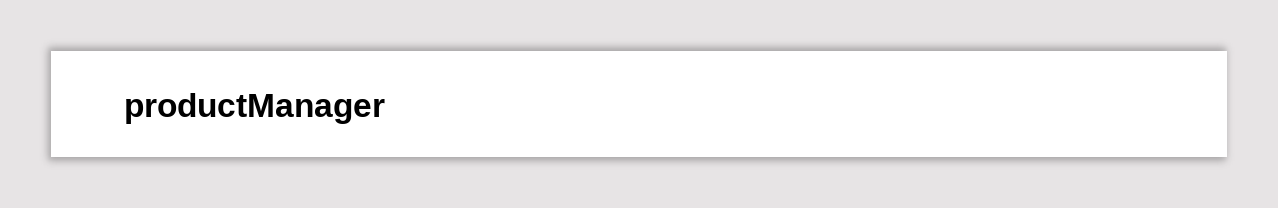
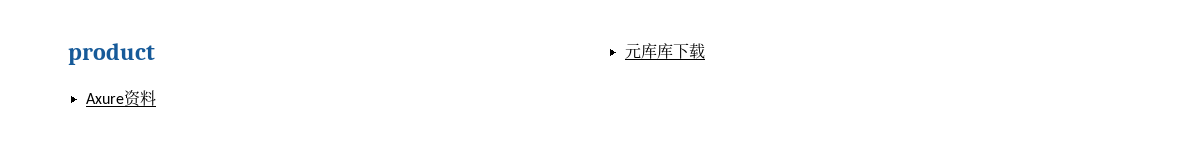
[124,93,385,124] productManager -> [68,43,155,65] [85,90,156,107] [624,43,705,59] product // Axure资料 // 元库库下载

